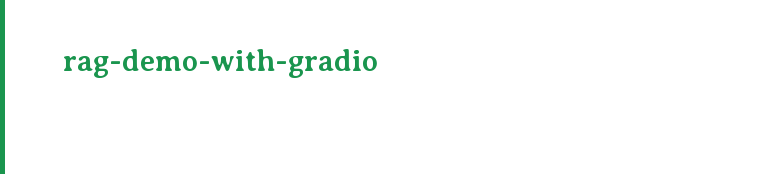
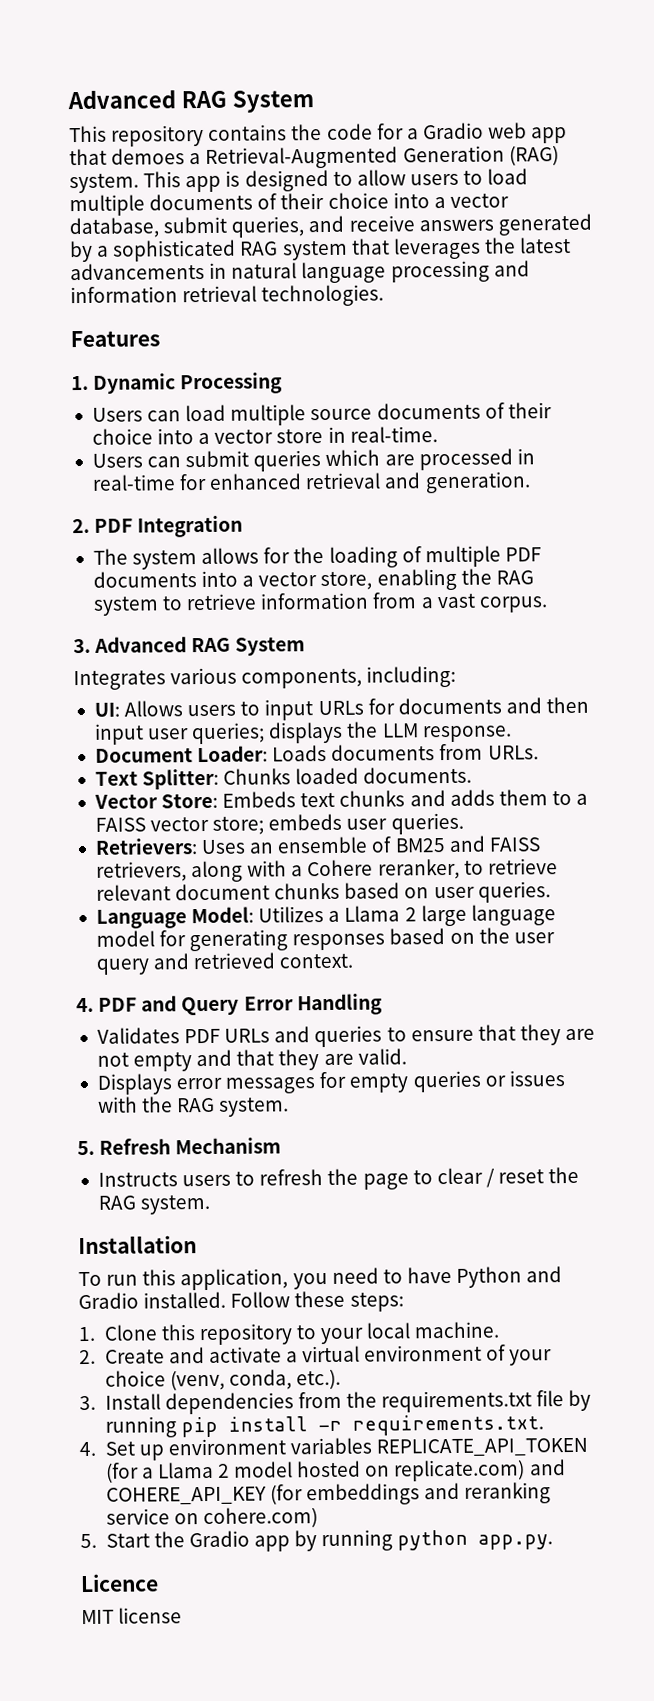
[63,49,378,78] rag-demo-with-gradio -> [67,90,314,113] [69,122,568,147] [69,145,559,169] [69,168,529,194] [69,192,509,217] [69,213,592,239] [69,236,572,263] [70,260,530,284] [70,284,385,307] [70,330,160,348] [71,372,284,395] [91,402,552,426] [91,426,438,445] [91,448,535,472] [91,471,531,494] [72,515,244,538] [92,545,541,570] [92,568,534,591] [92,592,548,616] [73,636,306,656] [73,665,457,691] [93,696,590,721] [93,721,512,745] [94,743,539,763] [94,766,473,790] [93,789,589,809] [94,812,464,835] [94,835,541,855] [95,858,558,883] [95,881,551,903] [95,904,556,929] [95,927,555,952] [95,952,354,975] [76,993,383,1016] [96,1024,596,1048] [96,1048,407,1072] [96,1070,565,1095] [97,1096,290,1117] [77,1137,282,1156] [97,1166,580,1190] [97,1194,211,1215] [78,1235,197,1255] [78,1266,563,1291] [78,1290,404,1312] [78,1321,501,1346] [79,1344,553,1366] [104,1368,341,1391] [79,1389,592,1415] [104,1414,544,1438] [79,1437,589,1461] [105,1459,566,1483] [105,1482,552,1506] [105,1507,318,1529] [80,1529,554,1552] [80,1573,159,1593] [81,1607,183,1625] Advanced RAG System // This repository contains the code for a Gradio web app that demoes a Retrieval-Augmented Generation (RAG) system. This app is designed to allow users to load multiple documents of their choice into a vector database, submit queries, and receive answers generated by a sophisticated RAG system that leverages the latest advancements in natural language processing and information retrieval technologies. // Features // 1. Dynamic Processing // Users can load multiple source documents of their choice into a vector store in real-time. // Users can submit queries which are processed in real-time for enhanced retrieval and generation. // 2. PDF Integration // The system allows for the loading of multiple PDF documents into a vector store, enabling the RAG system to retrieve information from a vast corpus. // 3. Advanced RAG System // Integrates various components, including: // UI: Allows users to input URLs for documents and then input user queries; displays the LLM response. // Document Loader: Loads documents from URLs. // Text Splitter: Chunks loaded documents. // Vector Store: Embeds text chunks and adds them to a FAISS vector store; embeds user queries. // Retrievers: Uses an ensemble of BM25 and FAISS retrievers, along with a Cohere reranker, to retrieve relevant document chunks based on user queries. // Language Model: Utilizes a Llama 2 large language model for generating responses based on the user query and retrieved context. // 4. PDF and Query Error Handling // Validates PDF URLs and queries to ensure that they are not empty and that they are valid. // Displays error messages for empty queries or issues with the RAG system. // 5. Refresh Mechanism // Instructs users to refresh the page to clear / reset the RAG system. // Installation // To run this application, you need to have Python and Gradio installed. Follow these steps: // 1. Clone this repository to your local machine. // 2. Create and activate a virtual environment of your choice (venv, conda, etc.). // 3. Install dependencies from the requirements.txt file by running pip install -r requirements.txt. // 4. Set up environment variables REPLICATE_API_TOKEN (for a Llama 2 model hosted on replicate.com) and COHERE_API_KEY (for embeddings and reranking service on cohere.com) // 5. Start the Gradio app by running python app.py. // Licence // MIT license

